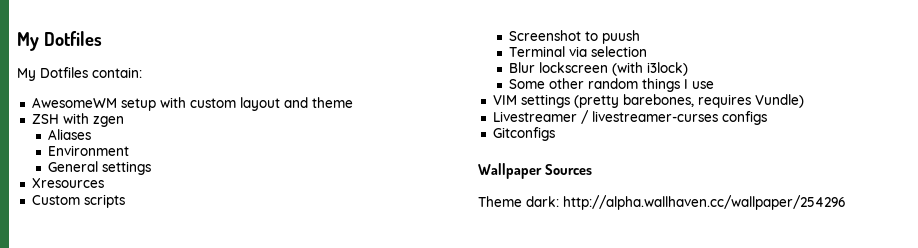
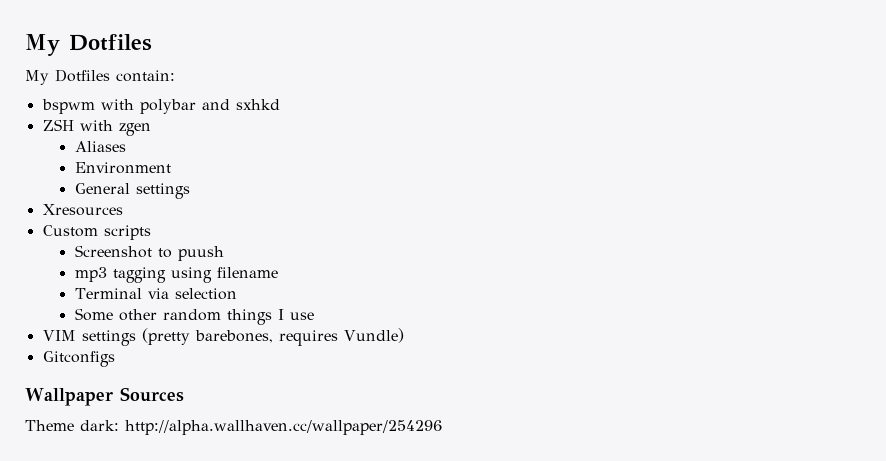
[31,97,353,111] AwesomeWM setup with custom layout and theme -> [41,99,280,114] bspwm with polybar and sxhkd
(640, 37) none -> [74,267,278,283] // mp3 tagging using filename
[508,62,688,76] // Blur lockscreen (with i3lock) -> (237, 294) none
[492,110,767,125] // Livestreamer / livestreamer-curses configs -> (404, 335) none

